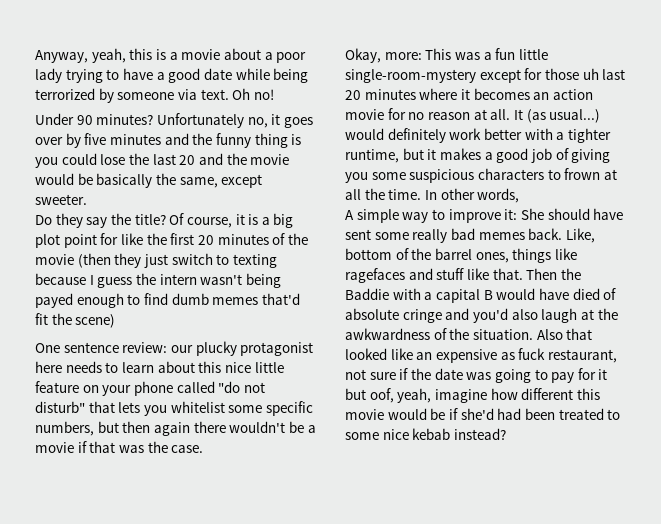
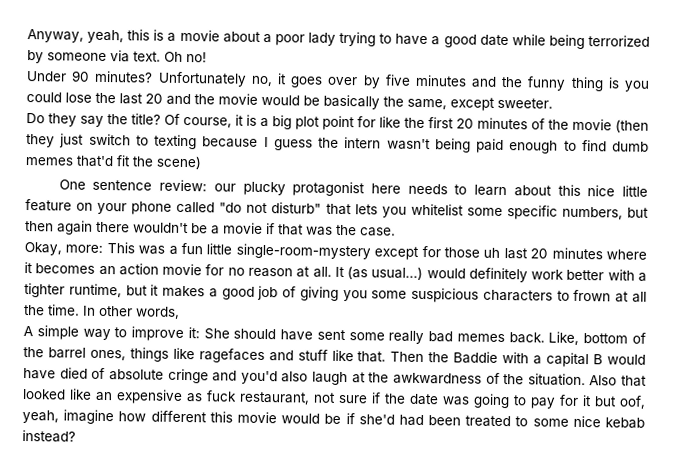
[35,293,73,308] payed -> [476,138,504,153] paid

